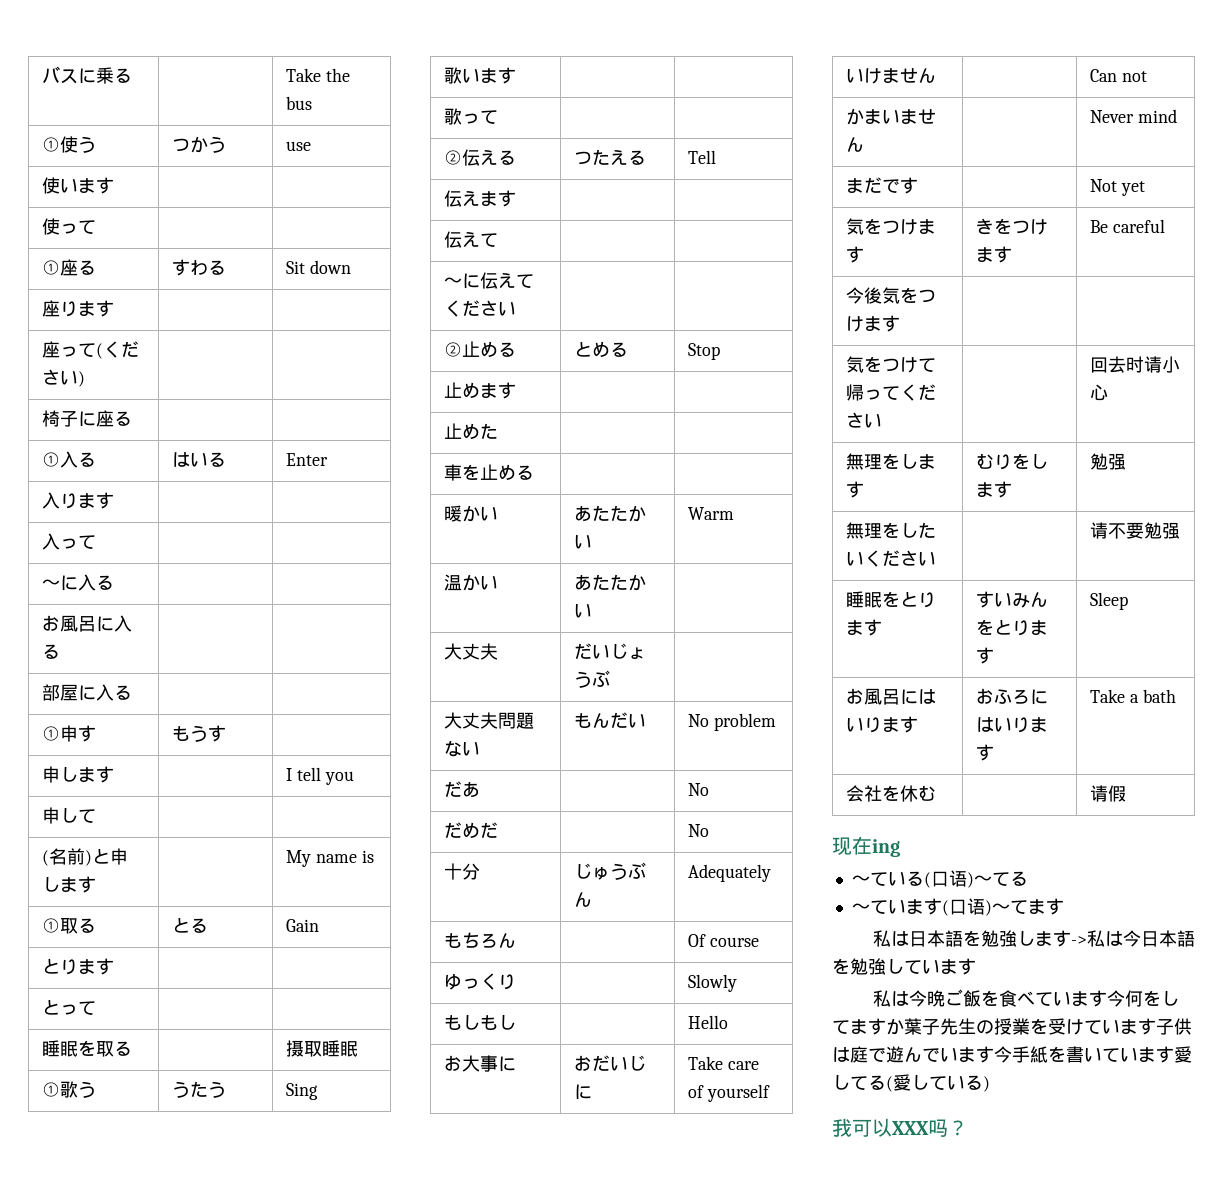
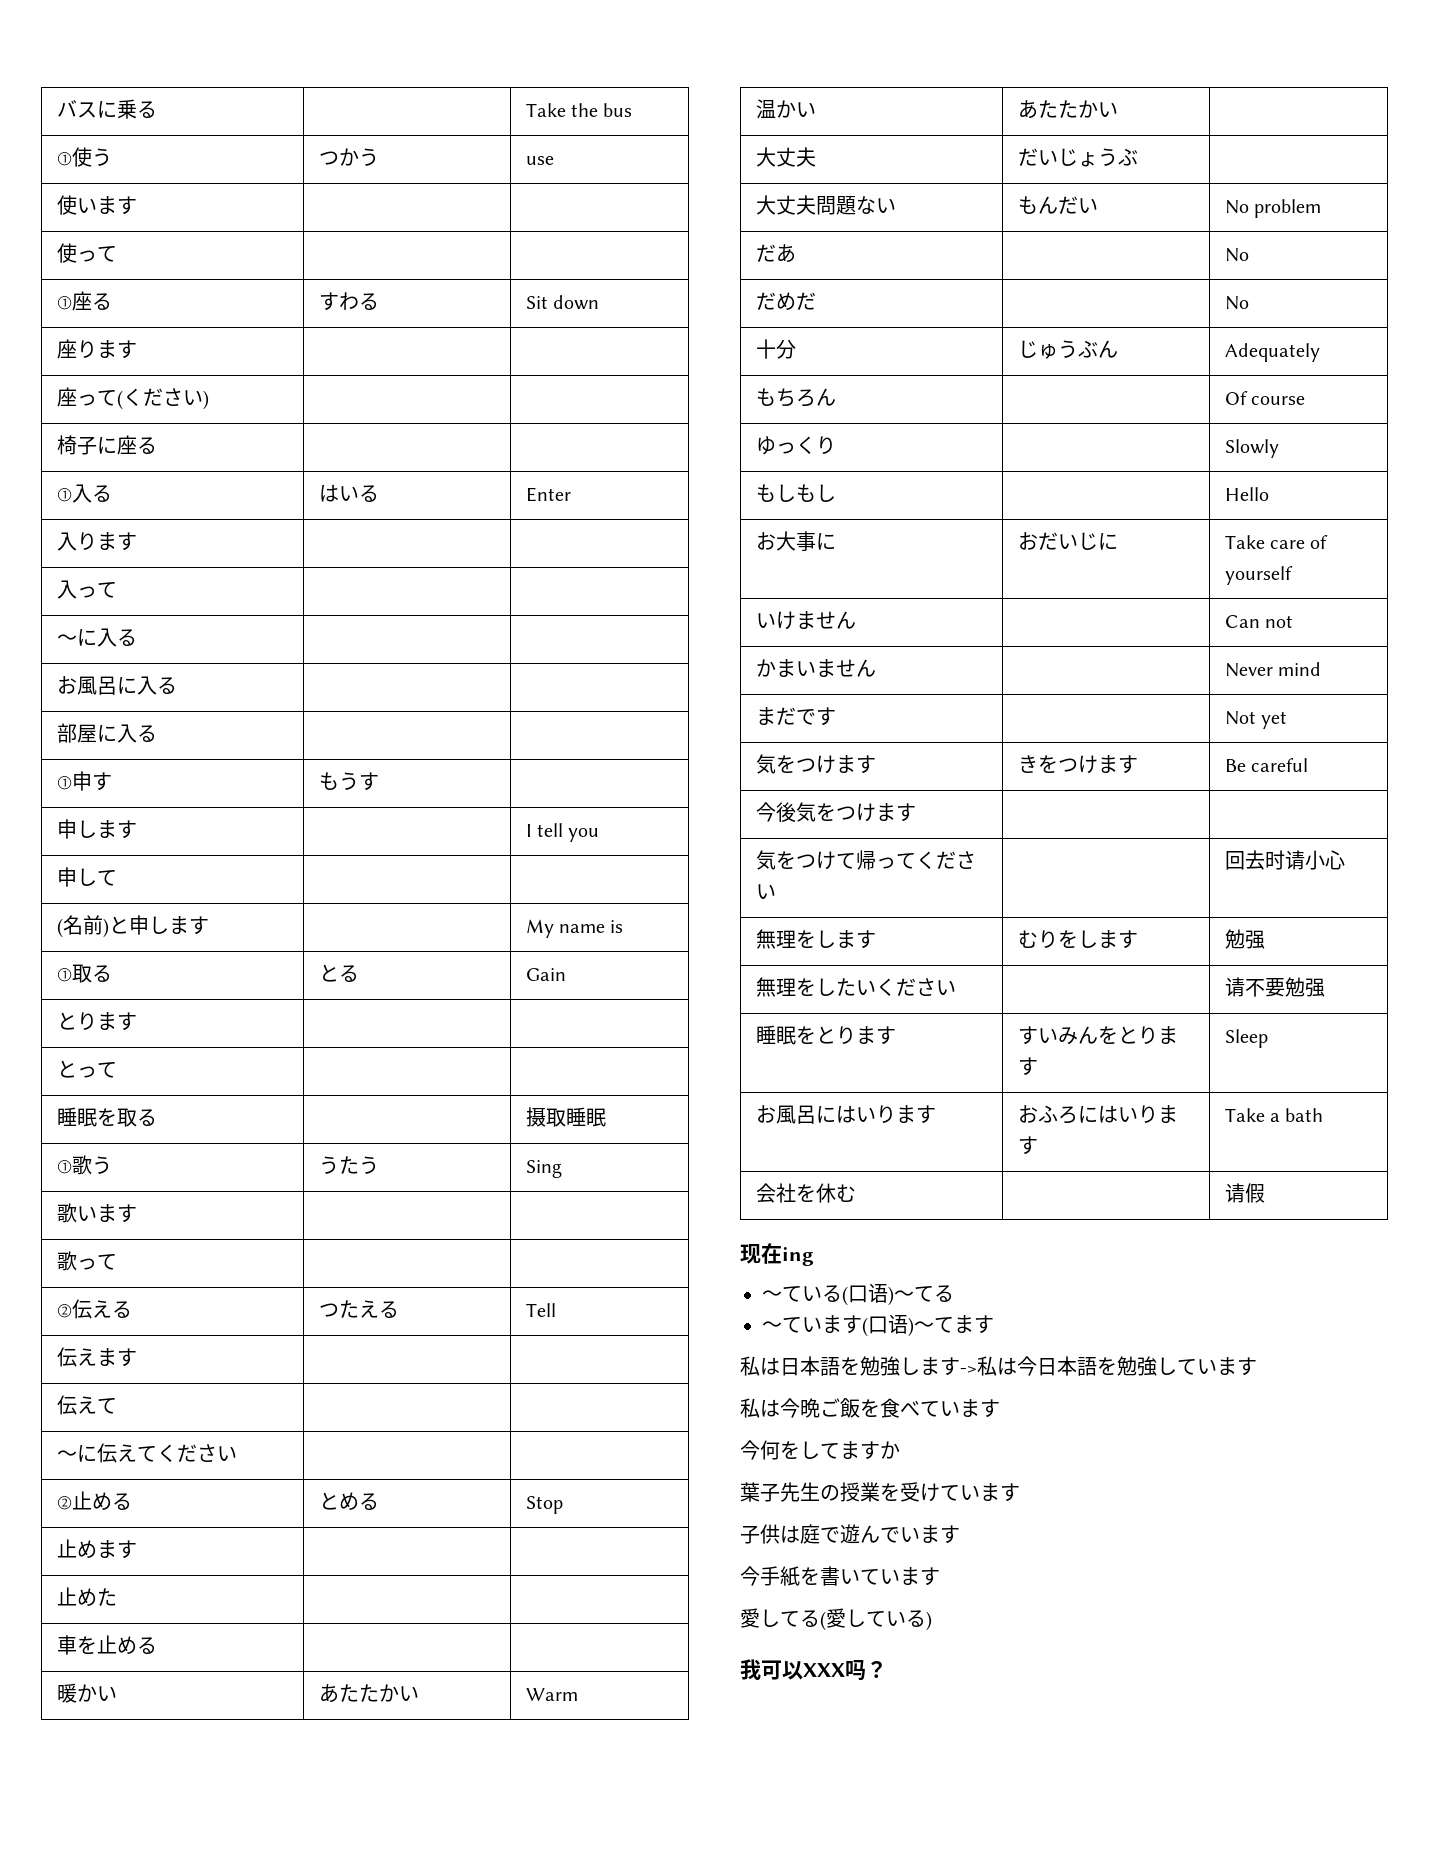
(1107, 998) none -> (1000, 1408) //
(904, 1026) none -> (900, 1450) //
(1156, 1026) none -> (1020, 1492) //
(994, 1054) none -> (960, 1534) //
(1174, 1054) none -> (940, 1576) //

